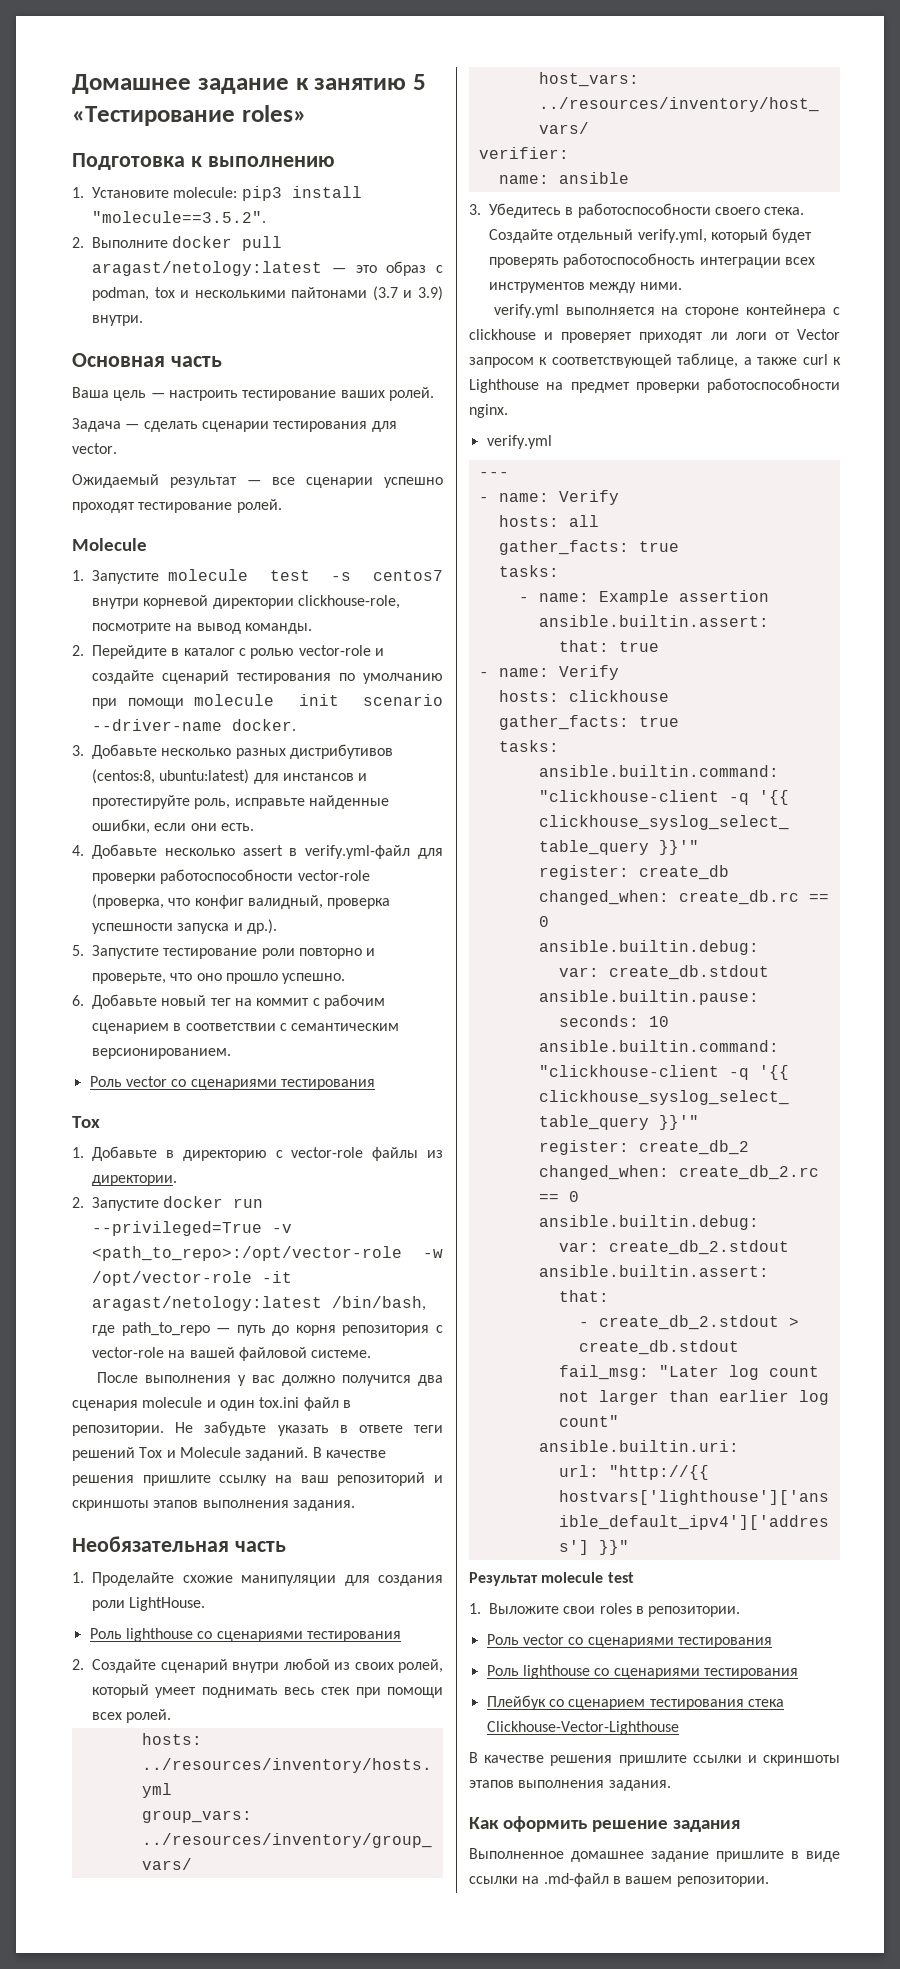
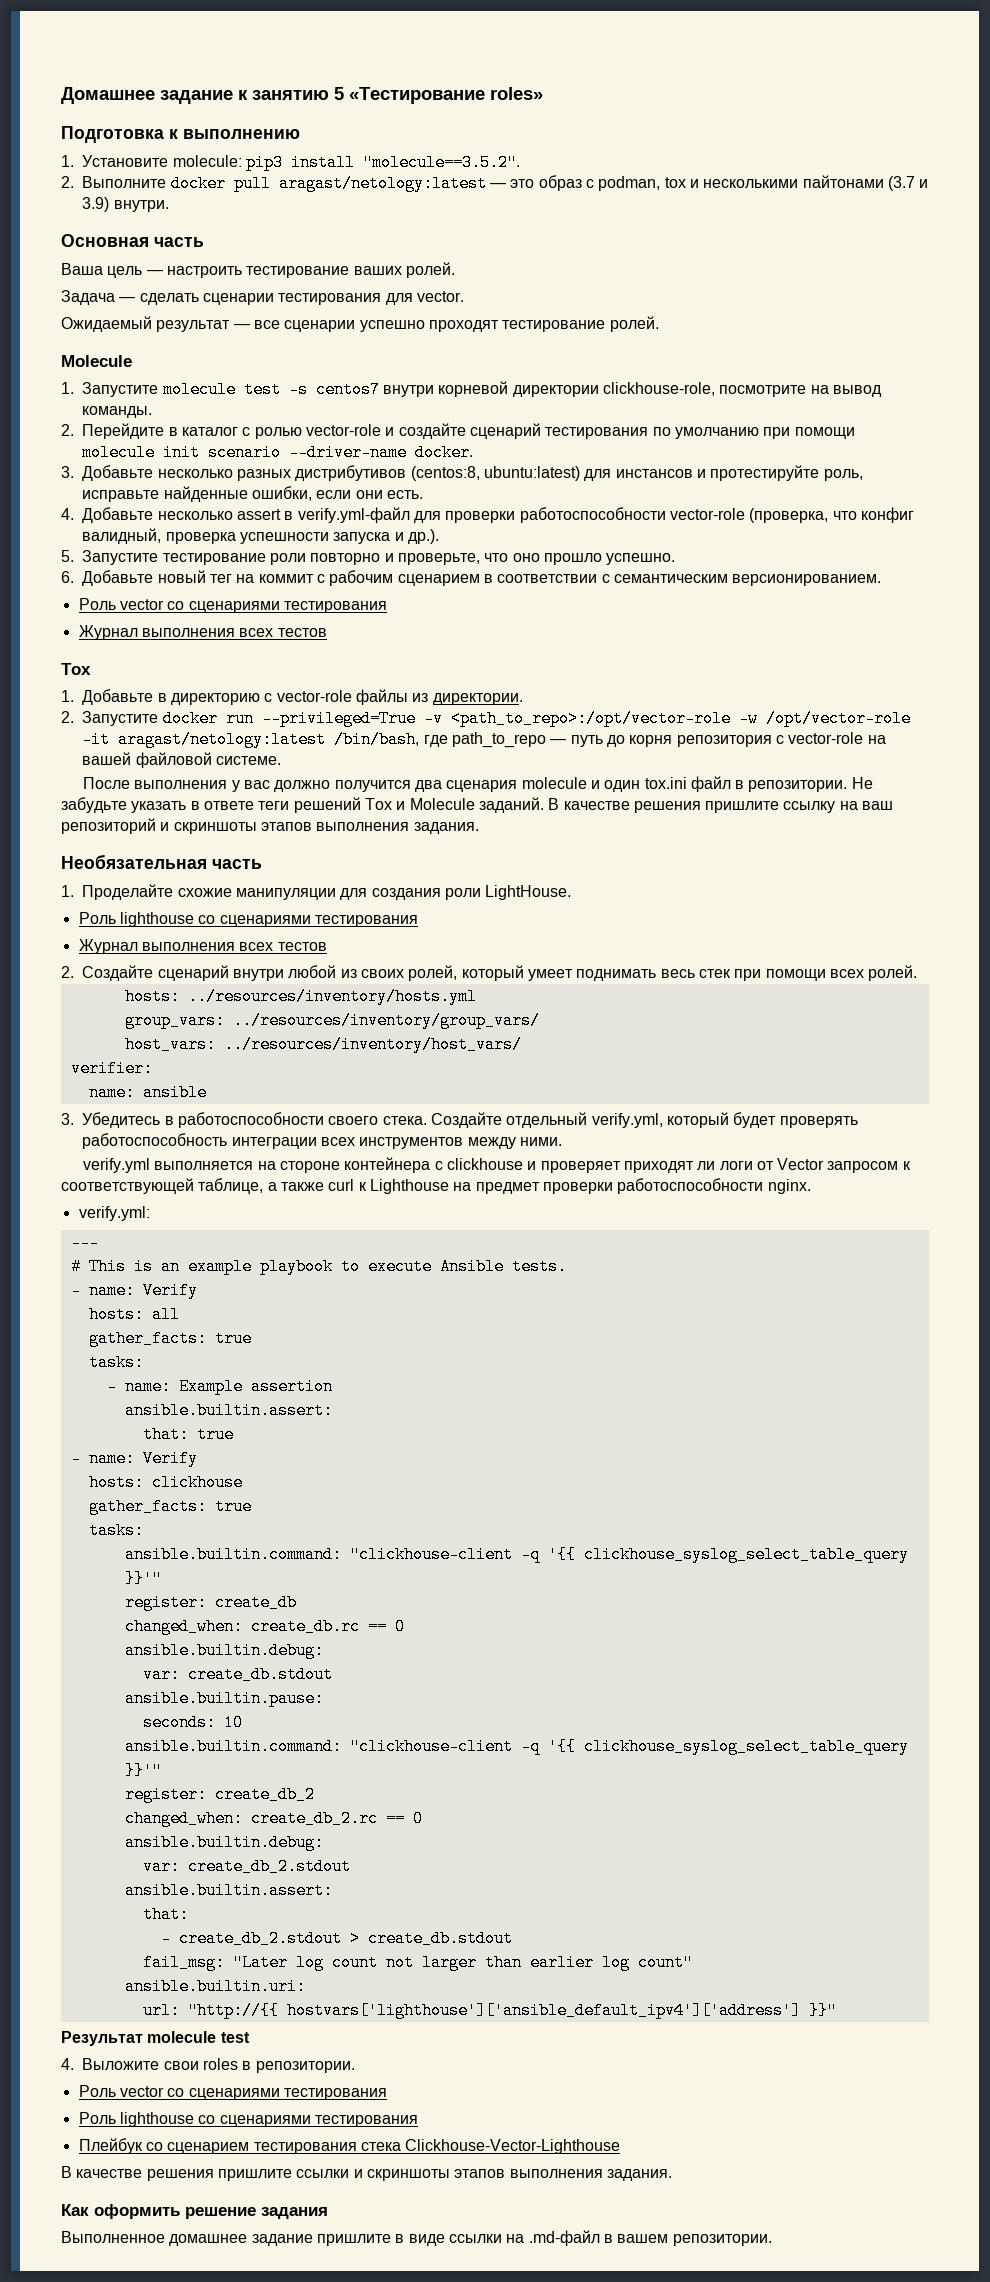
(375, 1084) none -> [78,625,327,640] // Журнал выполнения всех тестов
(401, 1636) none -> [78,939,327,954] // Журнал выполнения всех тестов
[486,435,552,449] verify.yml -> [78,1206,150,1221] verify.yml:
(509, 474) none -> [70,1258,567,1275] // # This is an example playbook to execute Ansible tests.
[469,1603,481,1614] 1. -> [61,2058,74,2070] 4.

